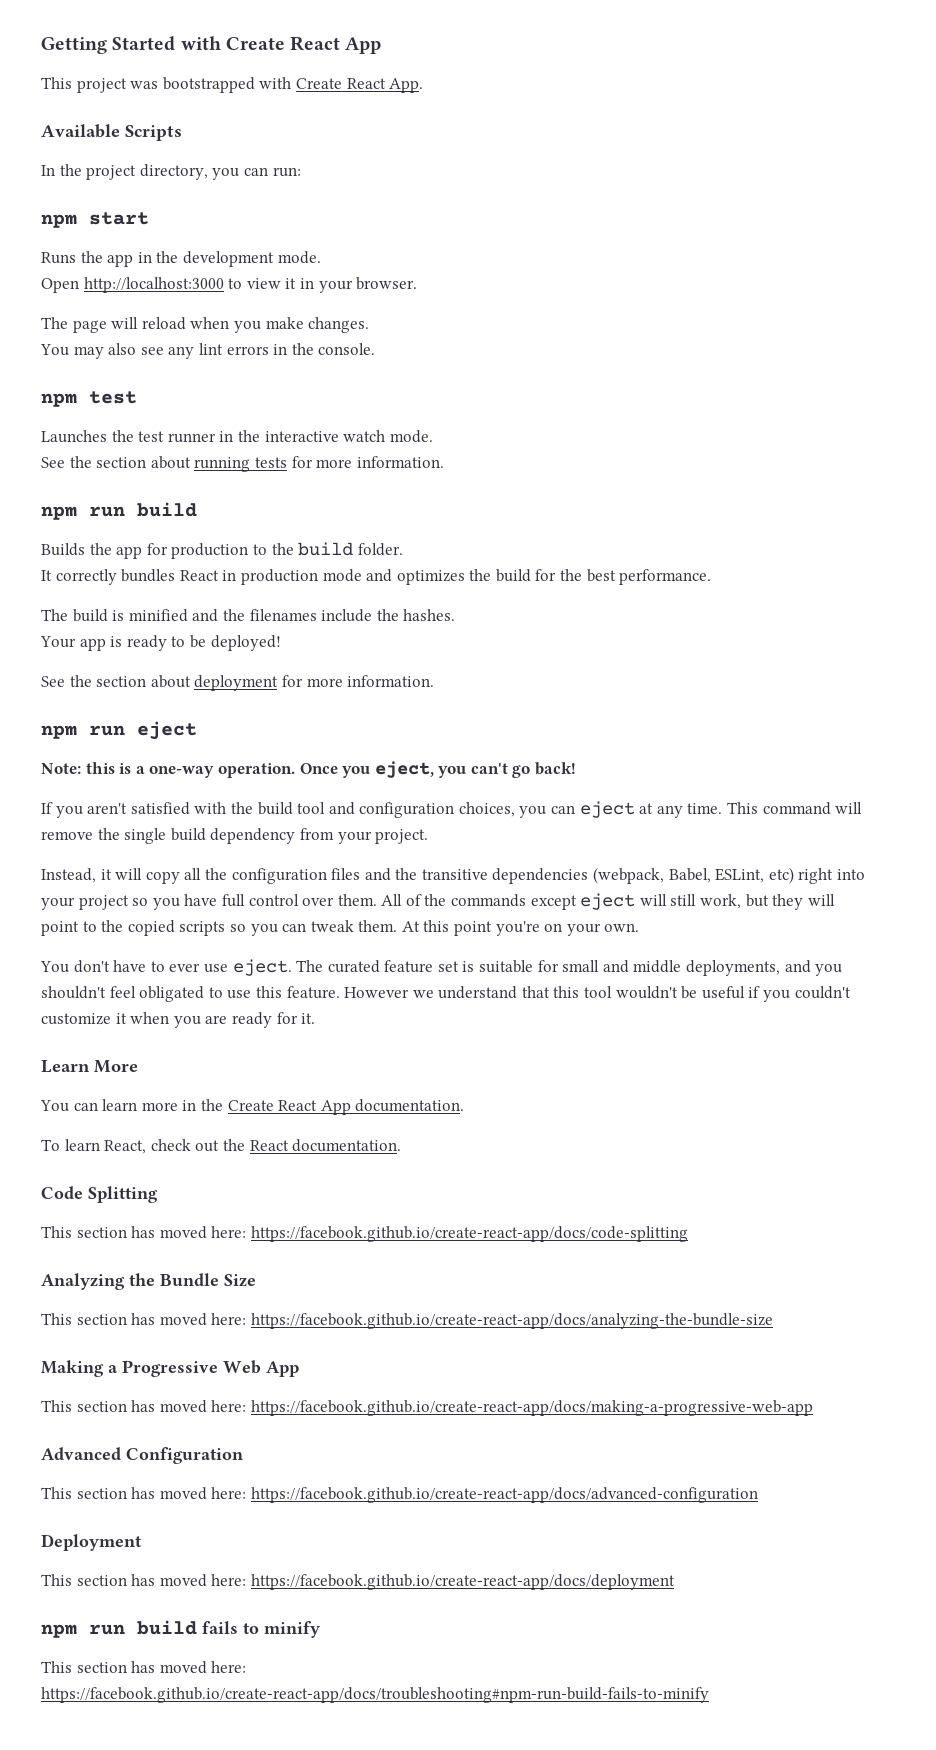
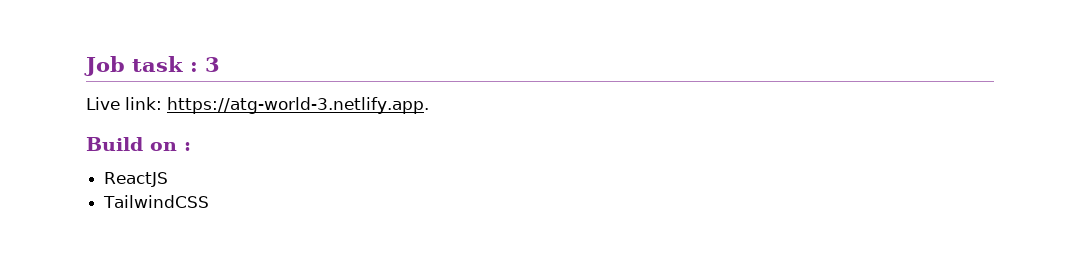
[41,36,382,54] [41,77,424,93] [41,124,182,141] [41,164,301,180] [41,212,149,228] [41,251,321,267] [41,277,418,293] [41,317,370,333] [40,343,376,359] [41,391,137,407] [41,430,433,443] [41,456,444,472] [41,502,197,520] [41,542,403,559] [41,569,712,585] [41,609,456,622] [40,635,281,651] [41,675,435,691] [41,721,197,740] [41,761,577,778] [41,801,863,818] [41,828,429,844] [41,867,866,884] [41,893,835,910] [41,920,640,936] [40,959,843,976] [41,986,851,1002] [41,1012,316,1028] [41,1060,138,1073] [40,1099,465,1115] [41,1139,402,1154] [41,1186,158,1203] [41,1226,688,1242] [41,1273,256,1290] [41,1313,773,1329] [41,1360,299,1377] [41,1400,813,1416] [41,1447,243,1464] [41,1487,758,1503] [41,1534,142,1551] [41,1574,675,1590] [41,1620,320,1638] [41,1661,247,1674] [41,1687,709,1703] Getting Started with Create React App // This project was bootstrapped with Create React App. // Available Scripts // In the project directory, you can run: // npm start // Runs the app in the development mode. // Open http://localhost:3000 to view it in your browser. // The page will reload when you make changes. // You may also see any lint errors in the console. // npm test // Launches the test runner in the interactive watch mode. // See the section about running tests for more information. // npm run build // Builds the app for production to the build folder. // It correctly bundles React in production mode and optimizes the build for the best performance. // The build is minified and the filenames include the hashes. // Your app is ready to be deployed! // See the section about deployment for more information. // npm run eject // Note: this is a one-way operation. Once you eject, you can't go back! // If you aren't satisfied with the build tool and configuration choices, you can eject at any time. This command will remove the single build dependency from your project. // Instead, it will copy all the configuration files and the transitive dependencies (webpack, Babel, ESLint, etc) right into your project so you have full control over them. All of the commands except eject will still work, but they will point to the copied scripts so you can tweak them. At this point you're on your own. // You don't have to ever use eject. The curated feature set is suitable for small and middle deployments, and you shouldn't feel obligated to use this feature. However we understand that this tool wouldn't be useful if you couldn't customize it when you are ready for it. // Learn More // You can learn more in the Create React App documentation. // To learn React, check out the React documentation. // Code Splitting // This section has moved here: https://facebook.github.io/create-react-app/docs/code-splitting // Analyzing the Bundle Size // This section has moved here: https://facebook.github.io/create-react-app/docs/analyzing-the-bundle-size // Making a Progressive Web App // This section has moved here: https://facebook.github.io/create-react-app/docs/making-a-progressive-web-app // Advanced Configuration // This section has moved here: https://facebook.github.io/create-react-app/docs/advanced-configuration // Deployment // This section has moved here: https://facebook.github.io/create-react-app/docs/deployment // npm run build fails to minify // This section has moved here: https://facebook.github.io/create-react-app/docs/troubleshooting#npm-run-build-fails-to-minify -> [84,56,220,76] [86,97,429,114] [86,137,191,151] [104,172,169,187] [103,195,210,208] Job task : 3 // Live link: https://atg-world-3.netlify.app. // Build on : // ReactJS // TailwindCSS

